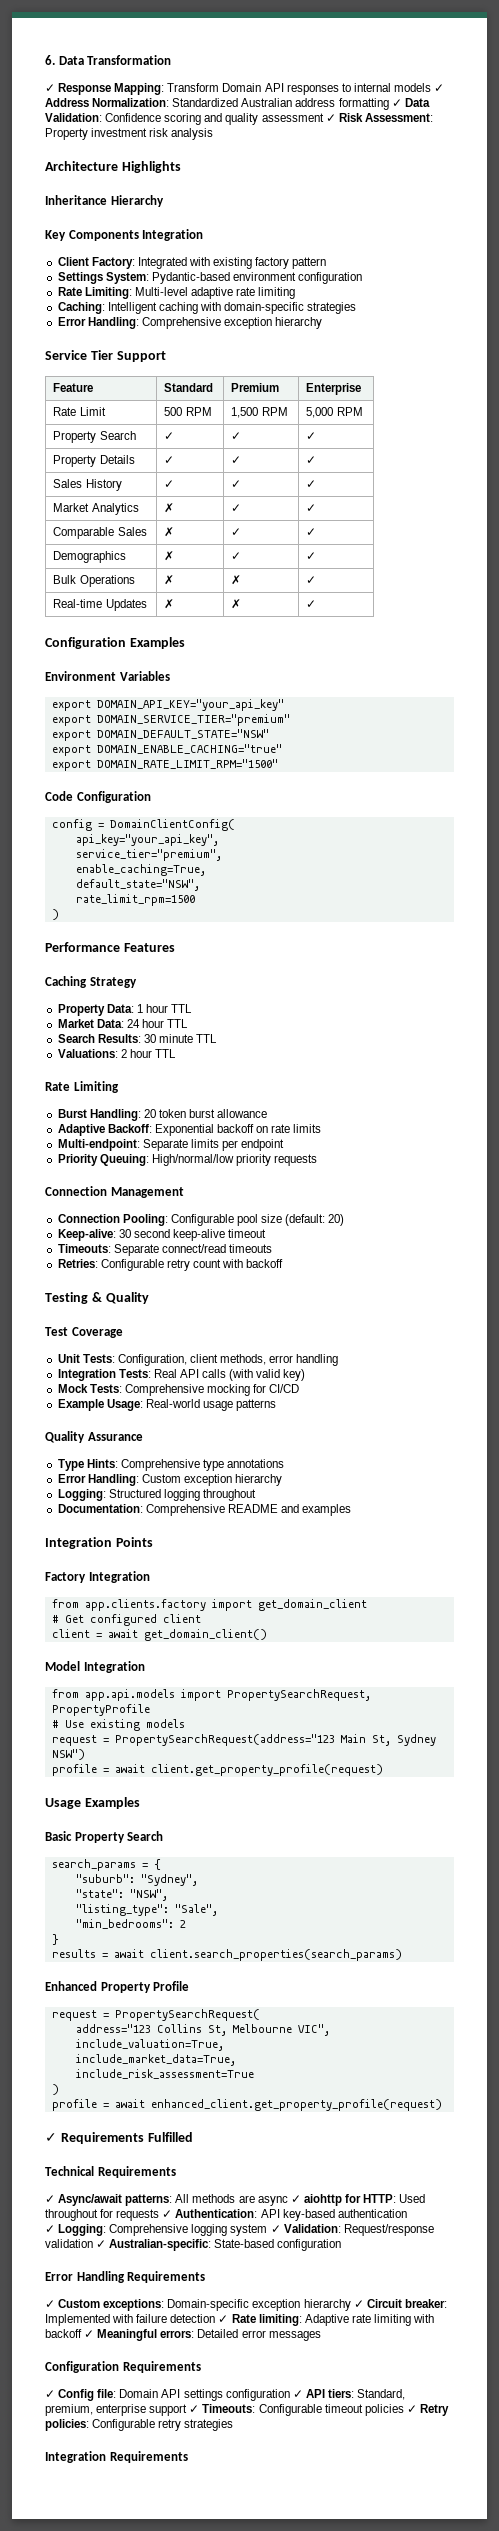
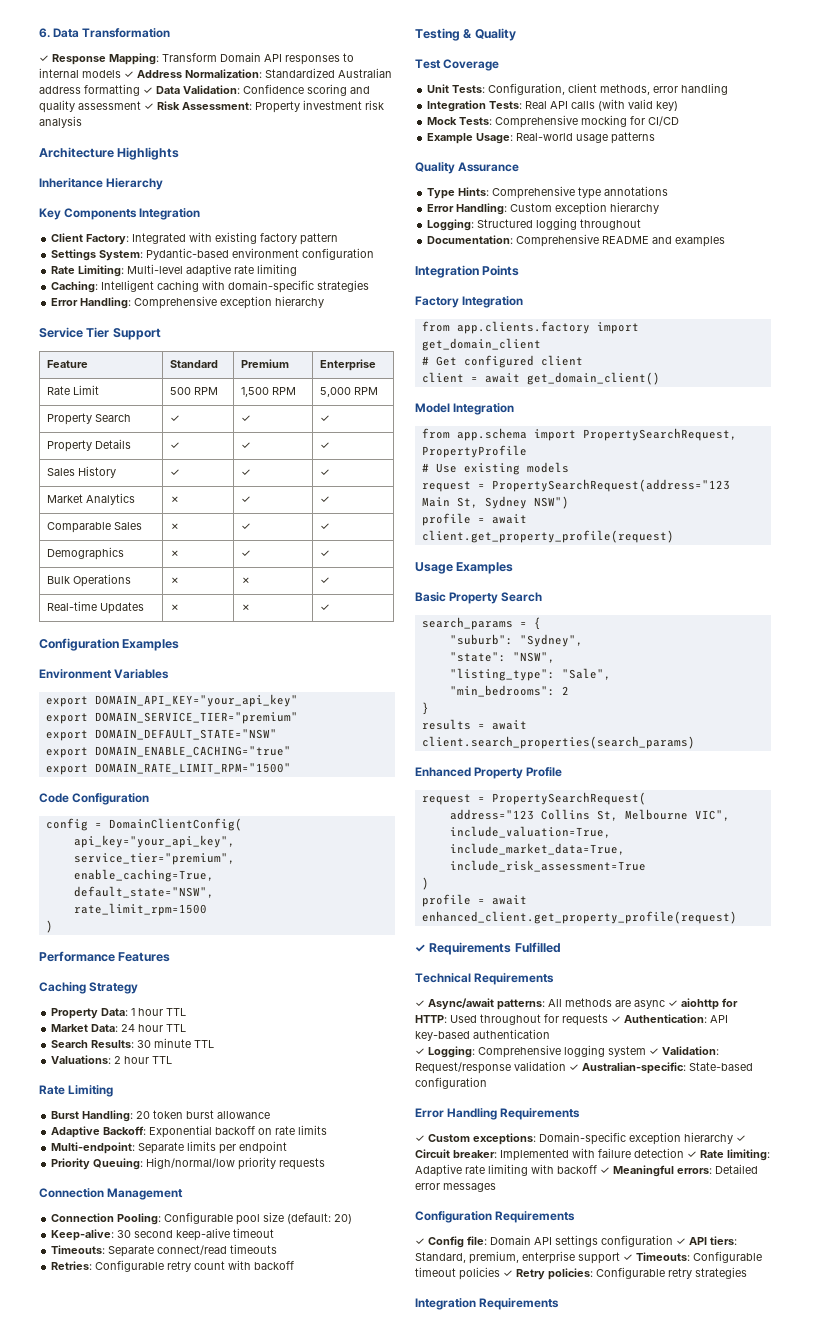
[84,1689,175,1701] app.api.models -> [456,428,527,441] app.schema

